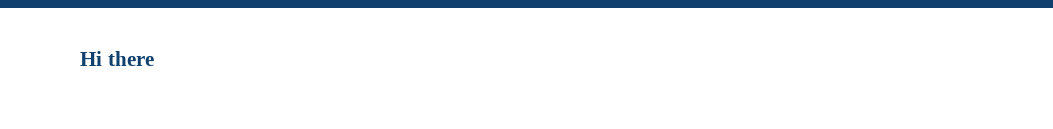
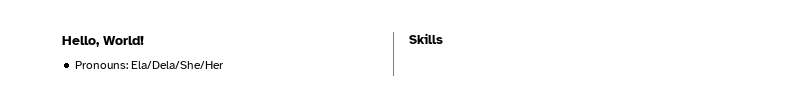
[80,51,154,66] Hi there -> [62,36,144,47] [75,61,225,69] [409,33,443,44] Hello, World! // Pronouns: Ela/Dela/She/Her // Skills

